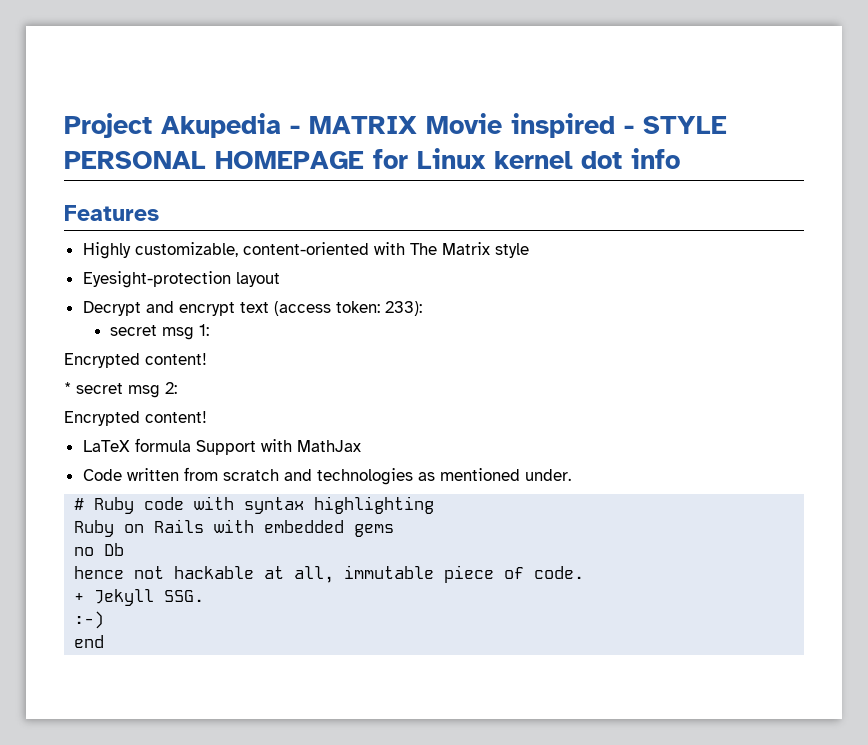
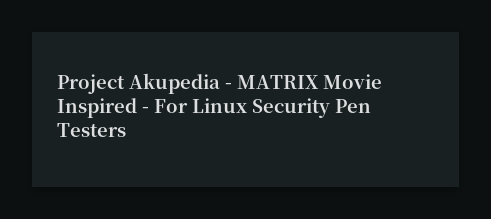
[511,113,727,138] [64,148,680,169] [64,205,159,221] [82,242,529,259] [82,271,280,288] [82,301,422,316] [110,324,210,340] [64,353,207,368] [64,382,177,398] [64,411,207,426] [82,438,361,455] [82,467,571,485] [74,496,435,514] [74,519,395,537] [74,543,125,556] [74,565,585,583] [74,589,205,606] [74,611,105,629] [74,635,105,648] inspired - STYLE PERSONAL HOMEPAGE for Linux kernel dot info // Features // Highly customizable, content-oriented with The Matrix style // Eyesight-protection layout // Decrypt and encrypt text (access token: 233): // secret msg 1: // Encrypted content! // * secret msg 2: // Encrypted content! // LaTeX formula Support with MathJax // Code written from scratch and technologies as mentioned under. // # Ruby code with syntax highlighting // Ruby on Rails with embedded gems // no Db // hence not hackable at all, immutable piece of code. // + Jekyll SSG. // :-) // end -> [57,98,371,118] [57,123,126,137] Inspired - For Linux Security Pen Testers

